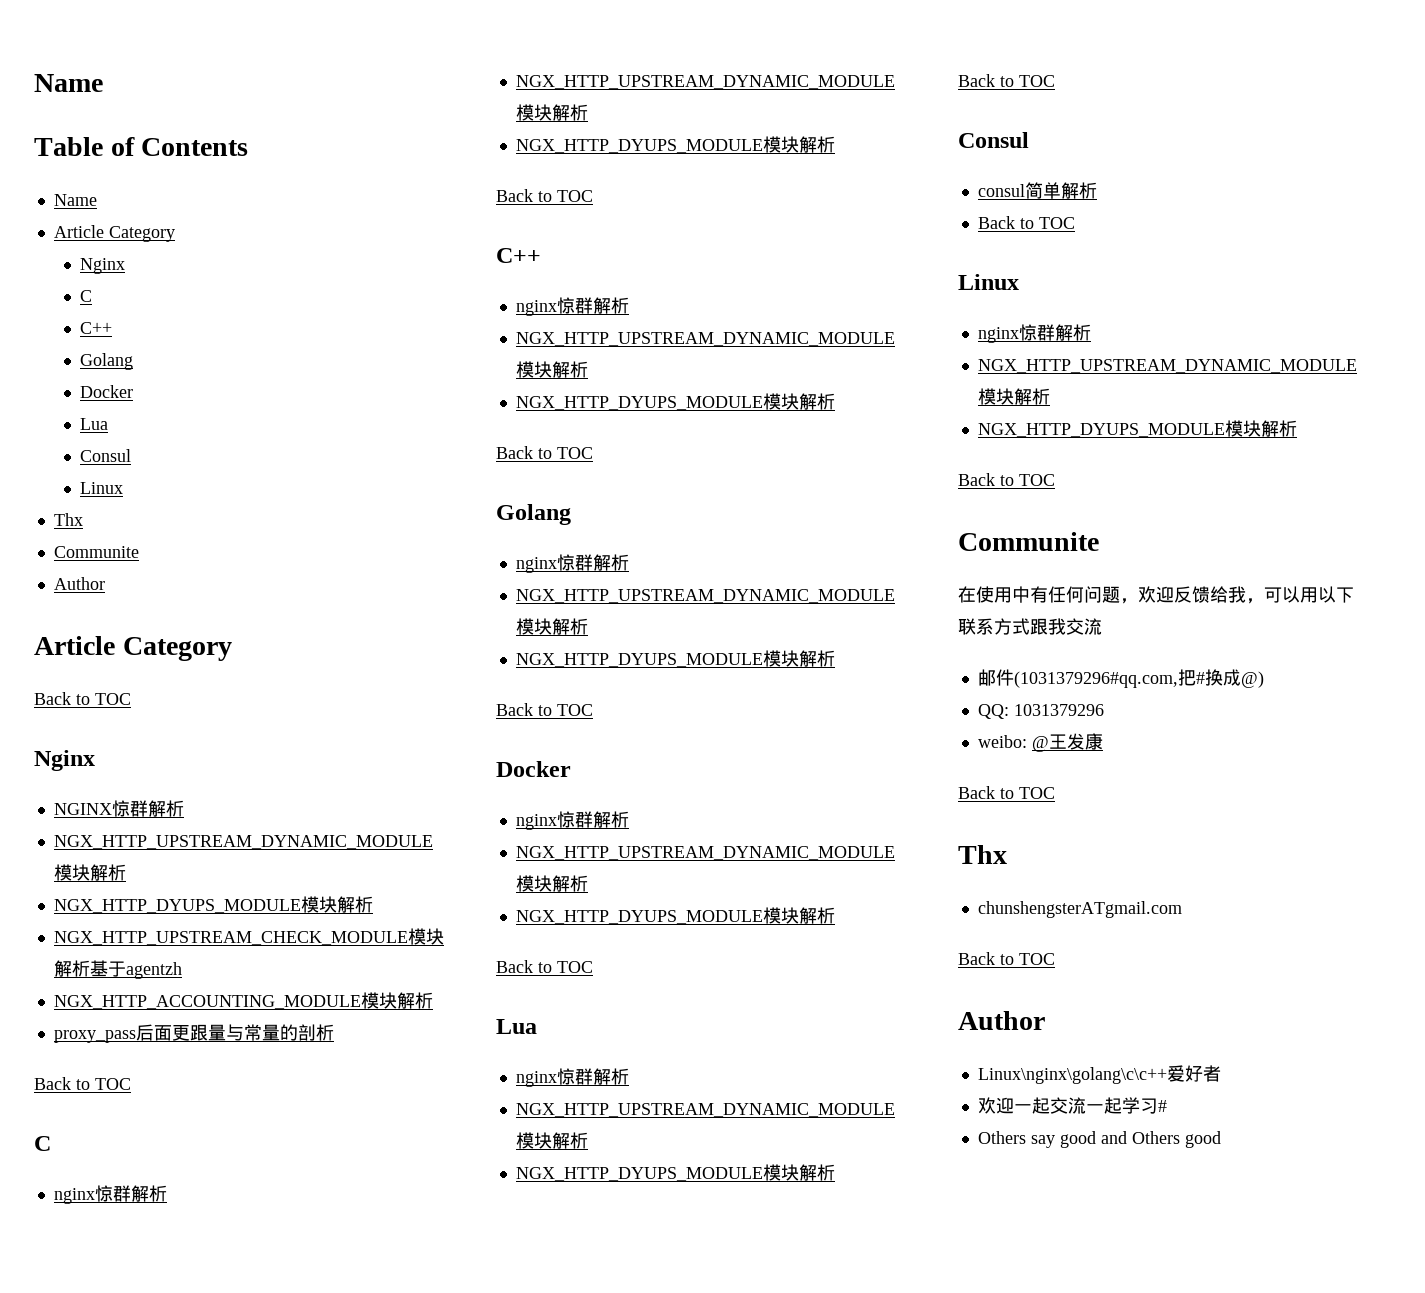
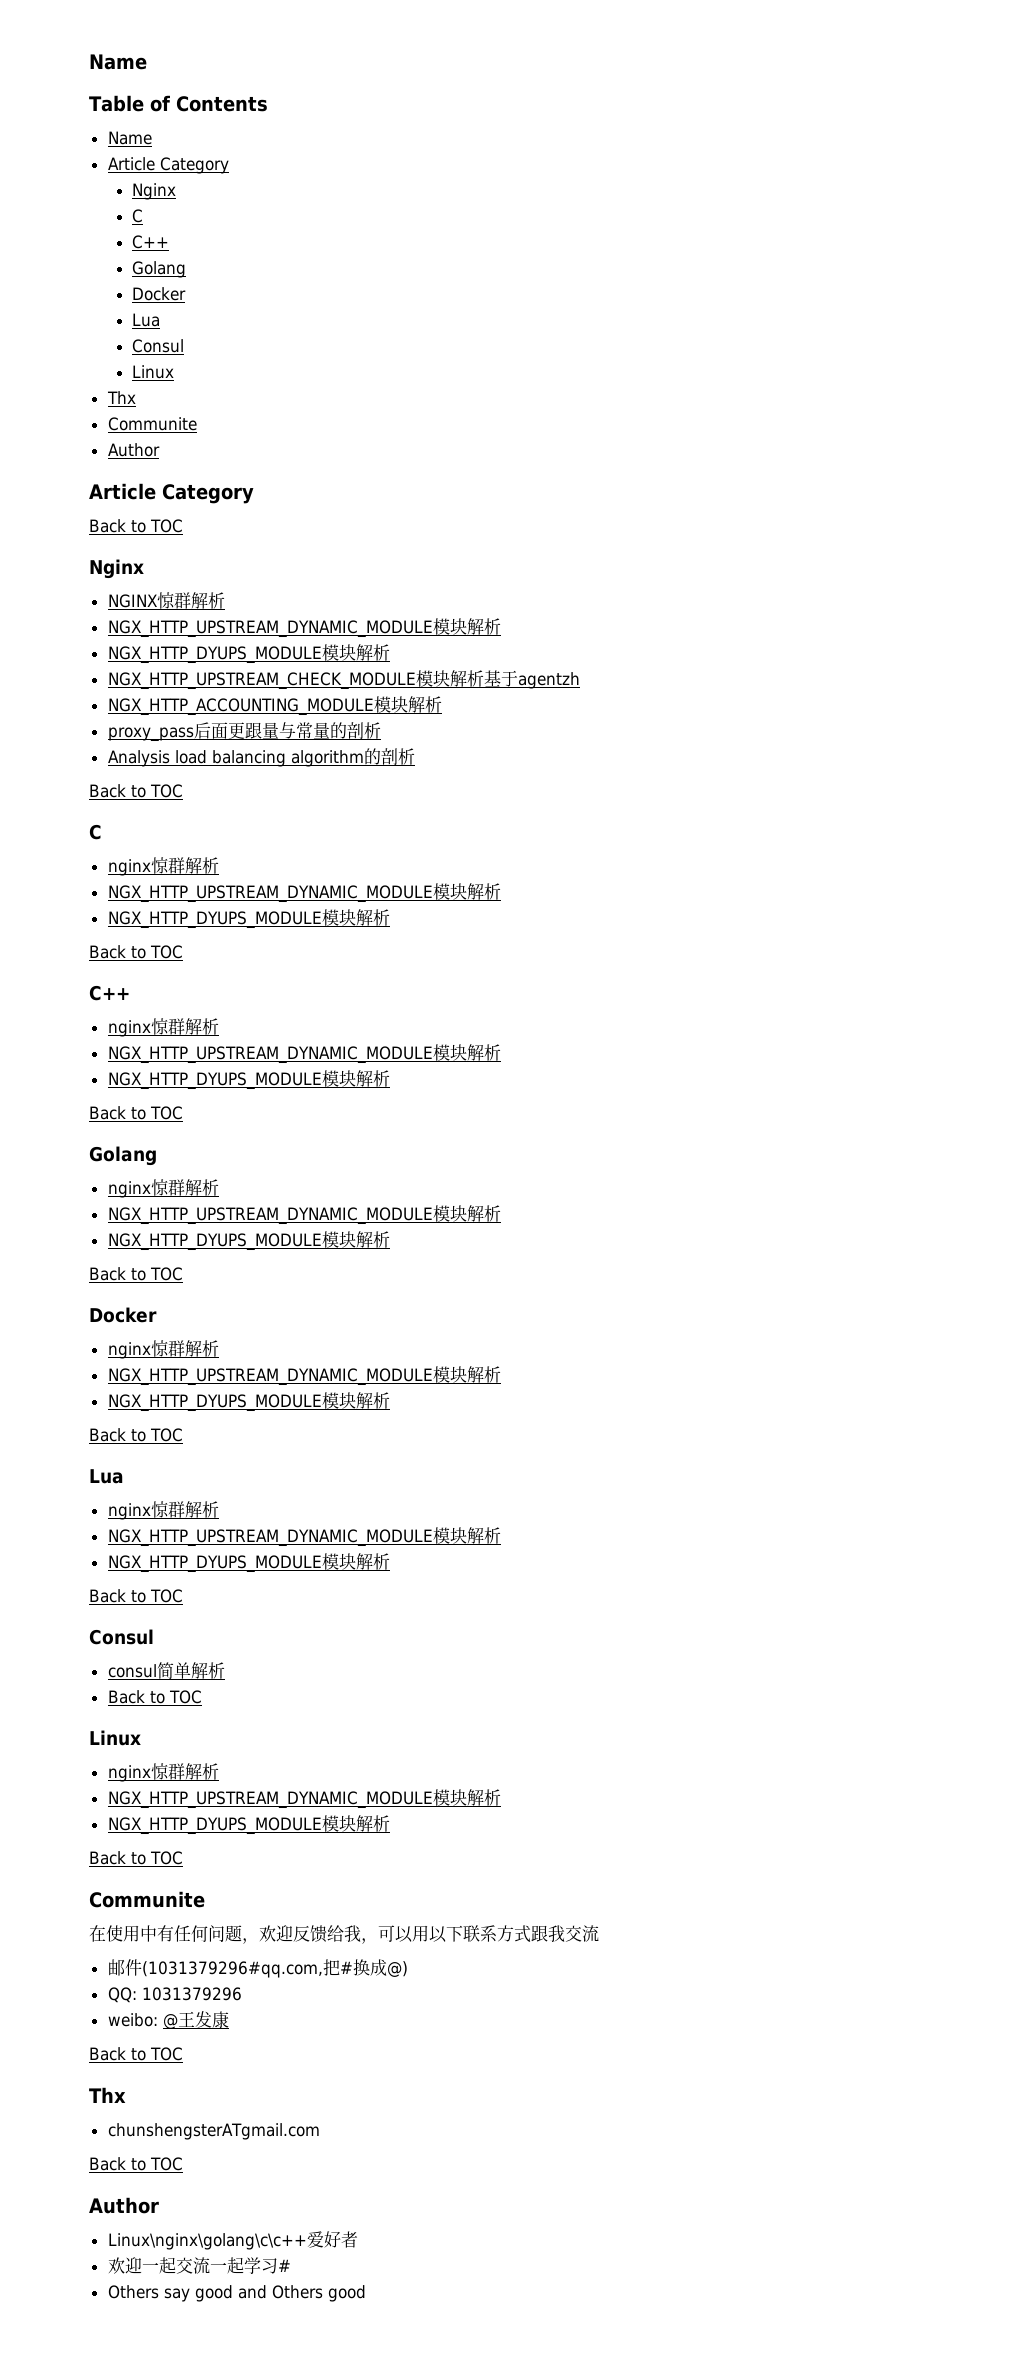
(334, 1032) none -> [107,748,415,767] // Analysis load balancing algorithm的剖析

